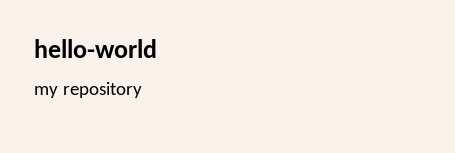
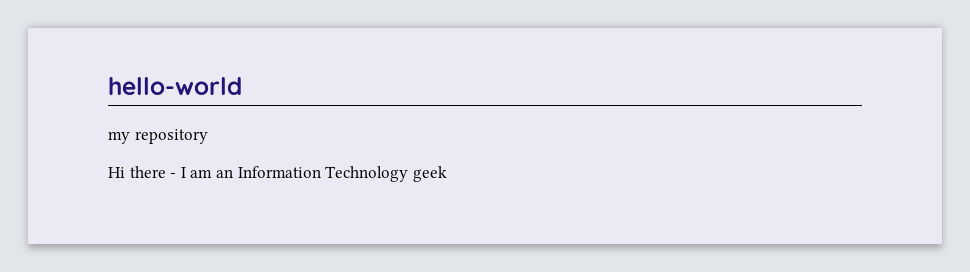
(142, 90) none -> [108,166,447,182] // Hi there - I am an Information Technology geek

